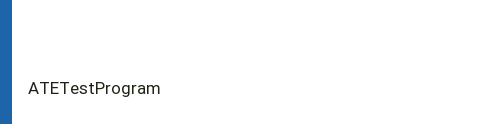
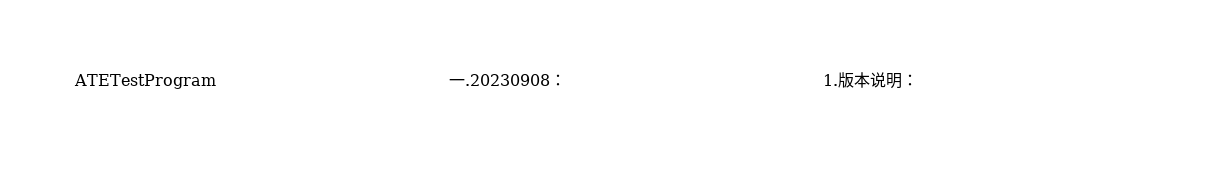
(161, 89) none -> [449,74,566,86] [823,72,918,89] // 一.20230908： // 1.版本说明：

